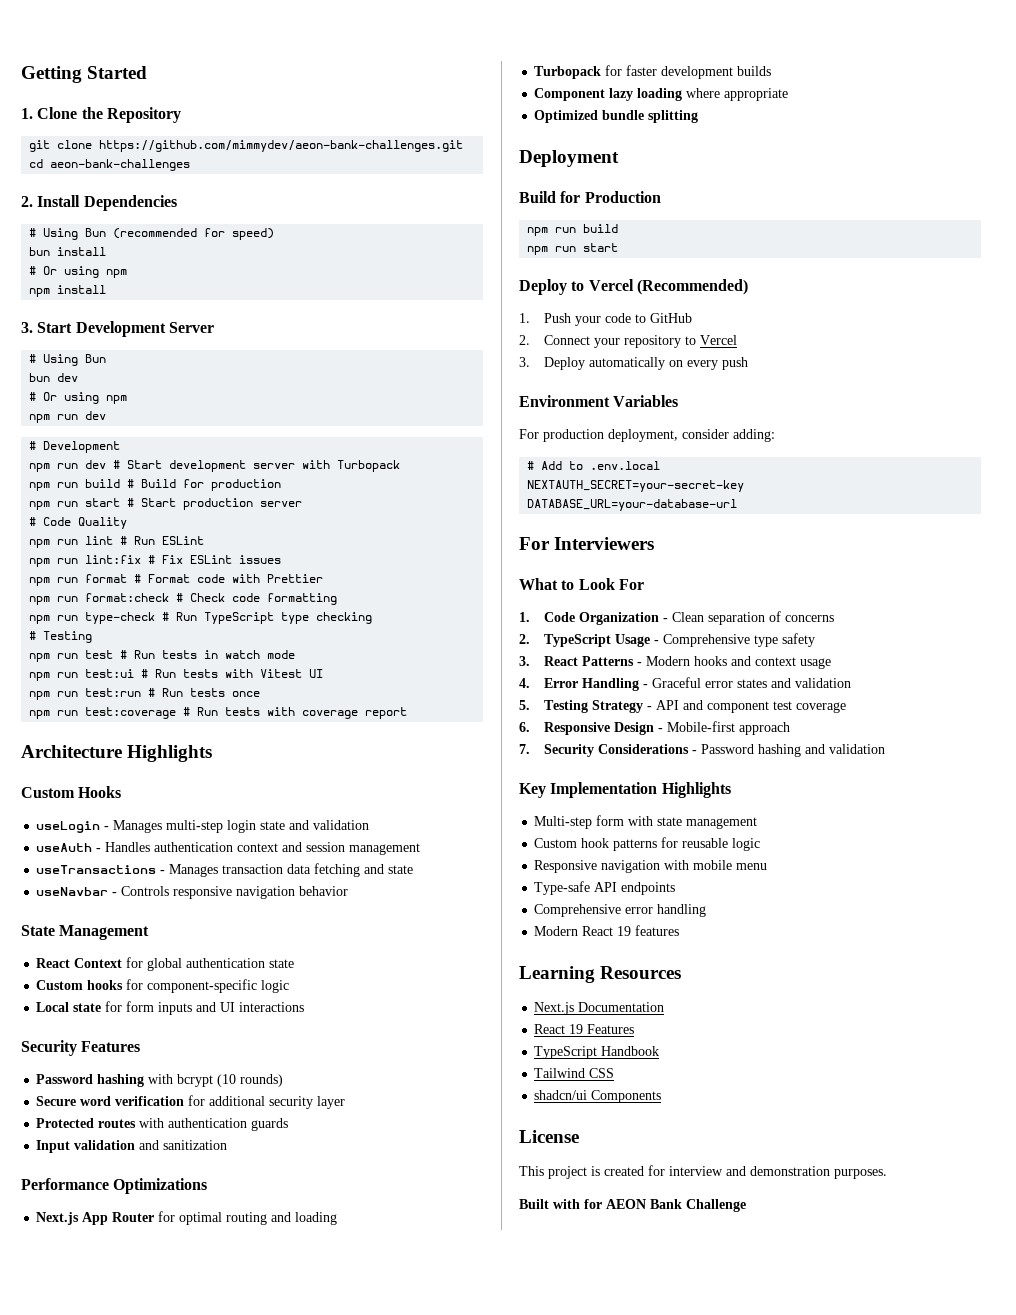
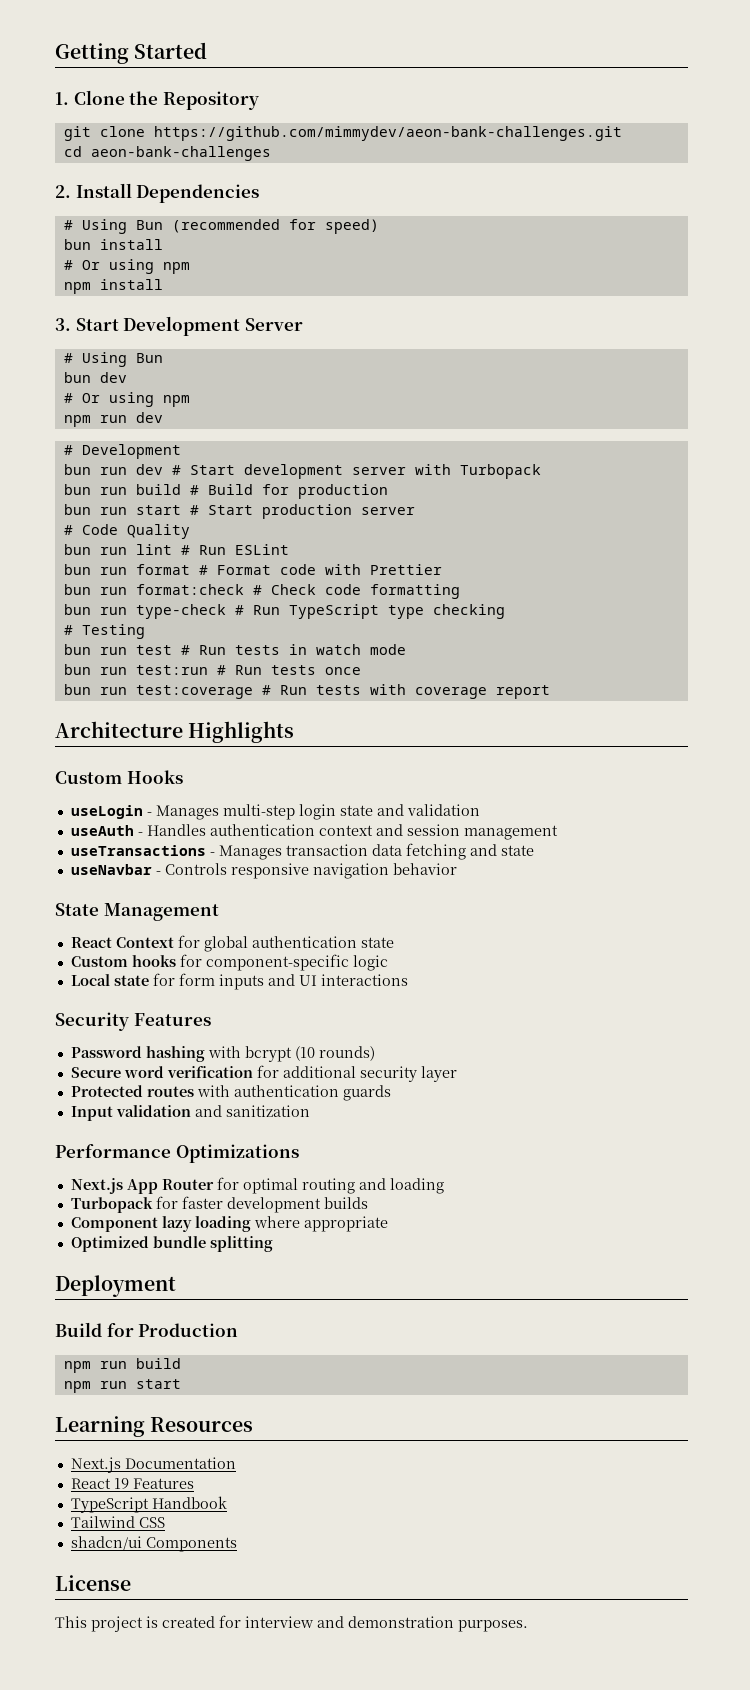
[29,463,51,472] npm -> [63,464,91,475] bun
[29,482,51,491] npm -> [63,484,91,495] bun
[29,501,51,510] npm -> [63,504,91,515] bun
[29,539,51,548] npm -> [63,544,91,555] bun
[29,555,282,567] [29,577,51,586] npm run lint:fix # Fix ESLint issues // npm -> [63,564,91,575] bun
[29,596,51,605] npm -> [63,584,91,595] bun
[29,615,51,624] npm -> [63,604,91,615] bun
[29,653,51,662] npm -> [63,644,91,655] bun
[29,669,324,681] [29,691,51,700] npm run test:ui # Run tests with Vitest UI // npm -> [63,664,91,675] bun
[29,710,51,719] npm -> [63,684,91,695] bun
[519,279,748,295] [519,313,693,326] [519,335,738,348] [519,357,749,370] [519,395,679,407] [519,429,775,442] [527,461,661,470] [527,480,745,492] [527,499,738,511] [519,537,655,550] [519,578,644,590] [519,611,835,625] [519,633,816,647] [519,656,832,669] [519,677,852,691] [519,700,847,713] [519,721,791,735] [519,744,886,757] [519,782,731,798] [534,815,758,829] [534,837,761,851] [534,860,768,873] [534,881,676,895] [534,904,707,917] [534,925,680,936] // Deploy to Vercel (Recommended) // 1. Push your code to GitHub // 2. Connect your repository to Vercel // 3. Deploy automatically on every push // Environment Variables // For production deployment, consider adding: // # Add to .env.local // NEXTAUTH_SECRET=your-secret-key // DATABASE_URL=your-database-url // For Interviewers // What to Look For // 1. Code Organization - Clean separation of concerns // 2. TypeScript Usage - Comprehensive type safety // 3. React Patterns - Modern hooks and context usage // 4. Error Handling - Graceful error states and validation // 5. Testing Strategy - API and component test coverage // 6. Responsive Design - Mobile-first approach // 7. Security Considerations - Password hashing and validation // Key Implementation Highlights // Multi-step form with state management // Custom hook patterns for reusable logic // Responsive navigation with mobile menu // Type-safe API endpoints // Comprehensive error handling // Modern React 19 features -> (181, 1384) none
[519,1199,746,1212] // Built with for AEON Bank Challenge -> (528, 1626) none

